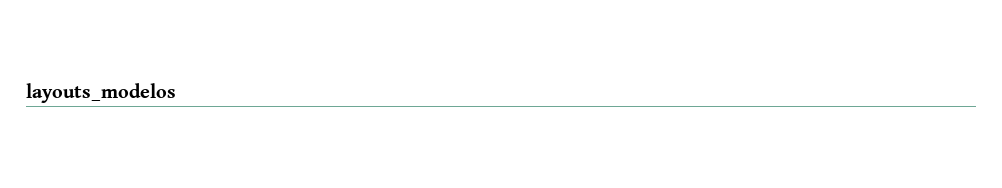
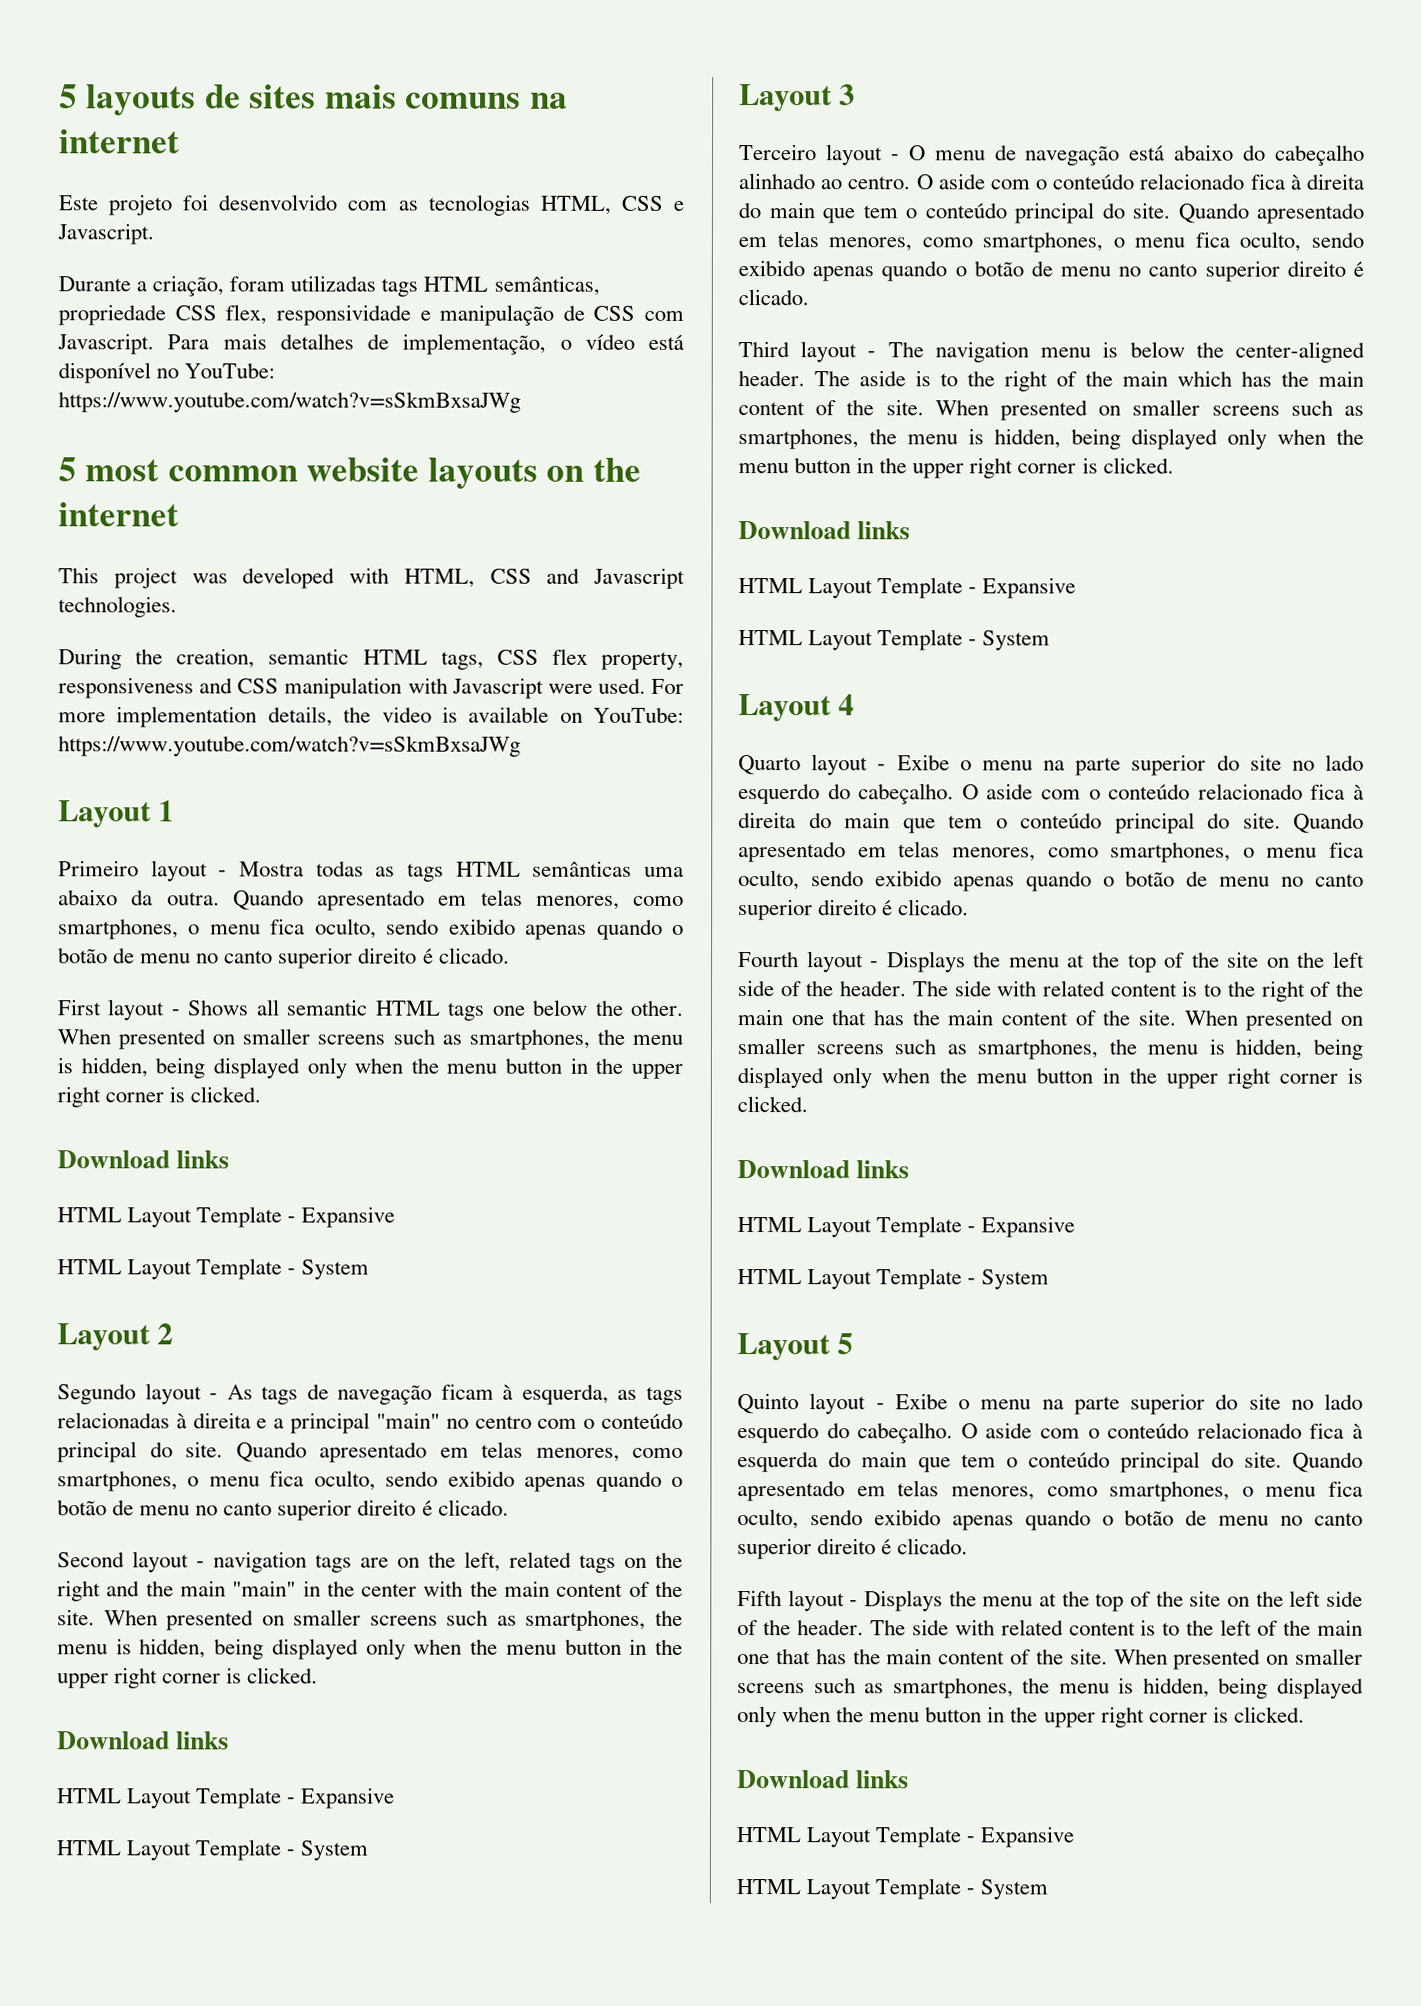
[26,83,176,103] layouts_modelos -> [59,84,568,116] [59,129,180,154] [58,194,684,216] [57,223,154,245] [58,275,600,297] [58,304,684,326] [57,333,684,355] [58,362,276,384] [58,391,521,413] [58,457,641,489] [58,502,179,527] [58,567,685,589] [58,596,177,618] [58,648,684,670] [58,677,684,699] [58,706,684,728] [58,735,521,757] [58,800,175,828] [58,860,684,882] [58,889,684,911] [58,918,684,940] [58,947,510,969] [57,999,684,1021] [57,1028,683,1050] [57,1057,683,1079] [57,1086,262,1108] [57,1150,230,1169] [57,1206,396,1228] [57,1258,370,1280] [57,1323,174,1351] [57,1383,683,1405] [57,1412,683,1434] [57,1441,683,1463] [57,1470,683,1492] [57,1499,509,1521] [57,1551,683,1573] [57,1580,683,1602] [57,1609,683,1631] [57,1638,684,1660] [57,1667,319,1689] [57,1731,230,1750] [57,1787,396,1809] [56,1839,369,1861] [739,84,856,112] [739,144,1365,166] [738,173,1365,190] [738,202,1364,224] [738,231,1364,253] [738,260,1364,282] [738,289,809,306] [738,341,1365,363] [738,370,1364,392] [738,399,1364,421] [738,428,1364,450] [738,457,1174,479] [738,521,911,540] [738,577,1077,599] [738,629,1051,651] [738,694,855,722] [738,754,1364,776] [738,783,1364,805] [738,812,1364,834] [738,841,1364,863] [738,870,1364,892] [738,899,970,921] [738,951,1365,973] [738,980,1364,1002] [737,1009,1363,1031] [737,1038,1363,1060] [737,1067,1363,1089] [737,1096,808,1113] [737,1160,910,1179] [737,1216,1076,1238] [737,1268,1050,1290] [737,1333,854,1361] [737,1393,1363,1415] [737,1422,1363,1444] [737,1451,1363,1473] [737,1480,1363,1502] [737,1509,1363,1531] [737,1538,969,1560] [737,1590,1363,1612] [737,1619,1363,1636] [737,1648,1363,1670] [737,1677,1364,1699] [737,1706,1305,1728] [737,1770,910,1789] [736,1826,1075,1848] [736,1878,1049,1900] 5 layouts de sites mais comuns na internet // Este projeto foi desenvolvido com as tecnologias HTML, CSS e Javascript. // Durante a criação, foram utilizadas tags HTML semânticas, propriedade CSS flex, responsividade e manipulação de CSS com Javascript. Para mais detalhes de implementação, o vídeo está disponível no YouTube: https://www.youtube.com/watch?v=sSkmBxsaJWg // 5 most common website layouts on the internet // This project was developed with HTML, CSS and Javascript technologies. // During the creation, semantic HTML tags, CSS flex property, responsiveness and CSS manipulation with Javascript were used. For more implementation details, the video is available on YouTube: https://www.youtube.com/watch?v=sSkmBxsaJWg // Layout 1 // Primeiro layout - Mostra todas as tags HTML semânticas uma abaixo da outra. Quando apresentado em telas menores, como smartphones, o menu fica oculto, sendo exibido apenas quando o botão de menu no canto superior direito é clicado. // First layout - Shows all semantic HTML tags one below the other. When presented on smaller screens such as smartphones, the menu is hidden, being displayed only when the menu button in the upper right corner is clicked. // Download links // HTML Layout Template - Expansive // HTML Layout Template - System // Layout 2 // Segundo layout - As tags de navegação ficam à esquerda, as tags relacionadas à direita e a principal "main" no centro com o conteúdo principal do site. Quando apresentado em telas menores, como smartphones, o menu fica oculto, sendo exibido apenas quando o botão de menu no canto superior direito é clicado. // Second layout - navigation tags are on the left, related tags on the right and the main "main" in the center with the main content of the site. When presented on smaller screens such as smartphones, the menu is hidden, being displayed only when the menu button in the upper right corner is clicked. // Download links // HTML Layout Template - Expansive // HTML Layout Template - System // Layout 3 // Terceiro layout - O menu de navegação está abaixo do cabeçalho alinhado ao centro. O aside com o conteúdo relacionado fica à direita do main que tem o conteúdo principal do site. Quando apresentado em telas menores, como smartphones, o menu fica oculto, sendo exibido apenas quando o botão de menu no canto superior direito é clicado. // Third layout - The navigation menu is below the center-aligned header. The aside is to the right of the main which has the main content of the site. When presented on smaller screens such as smartphones, the menu is hidden, being displayed only when the menu button in the upper right corner is clicked. // Download links // HTML Layout Template - Expansive // HTML Layout Template - System // Layout 4 // Quarto layout - Exibe o menu na parte superior do site no lado esquerdo do cabeçalho. O aside com o conteúdo relacionado fica à direita do main que tem o conteúdo principal do site. Quando apresentado em telas menores, como smartphones, o menu fica oculto, sendo exibido apenas quando o botão de menu no canto superior direito é clicado. // Fourth layout - Displays the menu at the top of the site on the left side of the header. The side with related content is to the right of the main one that has the main content of the site. When presented on smaller screens such as smartphones, the menu is hidden, being displayed only when the menu button in the upper right corner is clicked. // Download links // HTML Layout Template - Expansive // HTML Layout Template - System // Layout 5 // Quinto layout - Exibe o menu na parte superior do site no lado esquerdo do cabeçalho. O aside com o conteúdo relacionado fica à esquerda do main que tem o conteúdo principal do site. Quando apresentado em telas menores, como smartphones, o menu fica oculto, sendo exibido apenas quando o botão de menu no canto superior direito é clicado. // Fifth layout - Displays the menu at the top of the site on the left side of the header. The side with related content is to the left of the main one that has the main content of the site. When presented on smaller screens such as smartphones, the menu is hidden, being displayed only when the menu button in the upper right corner is clicked. // Download links // HTML Layout Template - Expansive // HTML Layout Template - System

